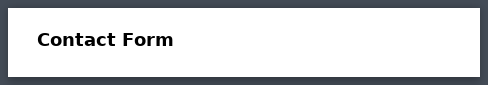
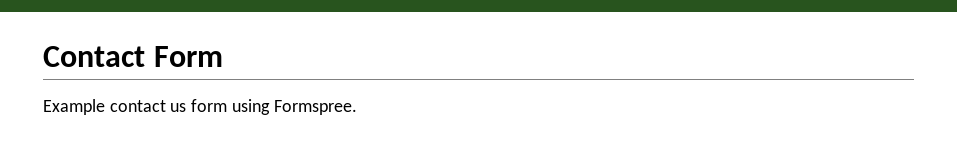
(174, 39) none -> [43,99,357,115] // Example contact us form using Formspree.

